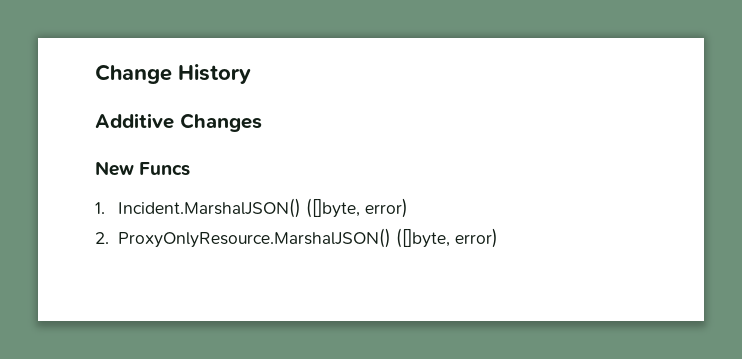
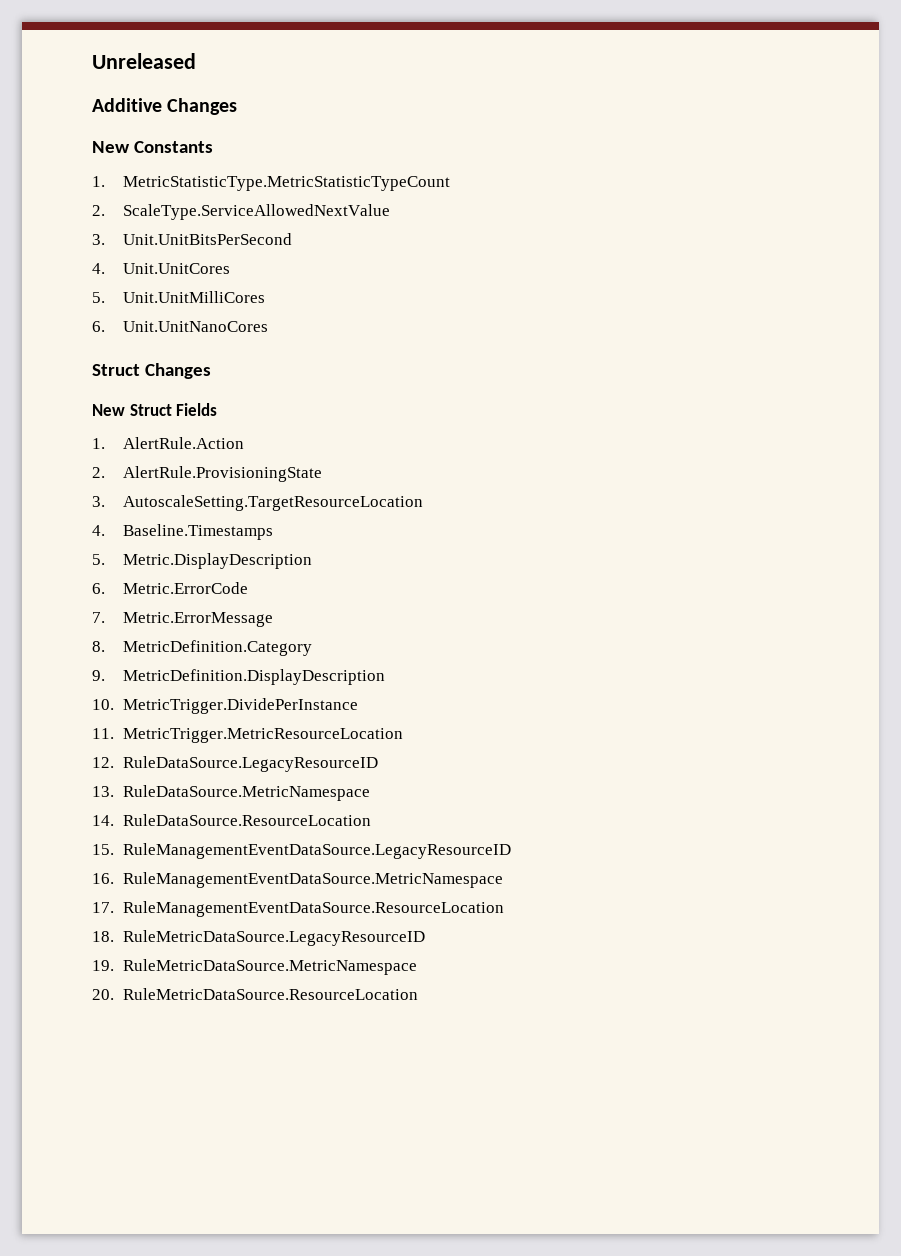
[95,64,251,84] Change History -> [92,53,196,69] Unreleased
[139,162,191,176] [95,198,408,218] [95,228,498,248] Funcs // 1. Incident.MarshalJSON() ([]byte, error) // 2. ProxyOnlyResource.MarshalJSON() ([]byte, error) -> [133,141,213,153] [92,176,451,191] [92,204,391,220] [92,233,293,245] [92,263,231,274] [92,291,266,303] [92,321,269,332] [92,363,211,379] [92,403,218,416] [92,437,245,449] [92,466,323,482] [92,495,424,511] [92,524,274,540] [92,553,313,569] [92,582,249,594] [92,612,274,627] [92,640,313,656] [92,669,386,685] [92,698,359,714] [92,728,404,743] [92,756,379,772] [92,785,371,801] [92,814,372,826] [92,843,512,859] [92,872,504,888] [92,901,505,917] [92,930,426,946] [92,959,418,975] [92,988,419,1000] Constants // 1. MetricStatisticType.MetricStatisticTypeCount // 2. ScaleType.ServiceAllowedNextValue // 3. Unit.UnitBitsPerSecond // 4. Unit.UnitCores // 5. Unit.UnitMilliCores // 6. Unit.UnitNanoCores // Struct Changes // New Struct Fields // 1. AlertRule.Action // 2. AlertRule.ProvisioningState // 3. AutoscaleSetting.TargetResourceLocation // 4. Baseline.Timestamps // 5. Metric.DisplayDescription // 6. Metric.ErrorCode // 7. Metric.ErrorMessage // 8. MetricDefinition.Category // 9. MetricDefinition.DisplayDescription // 10. MetricTrigger.DividePerInstance // 11. MetricTrigger.MetricResourceLocation // 12. RuleDataSource.LegacyResourceID // 13. RuleDataSource.MetricNamespace // 14. RuleDataSource.ResourceLocation // 15. RuleManagementEventDataSource.LegacyResourceID // 16. RuleManagementEventDataSource.MetricNamespace // 17. RuleManagementEventDataSource.ResourceLocation // 18. RuleMetricDataSource.LegacyResourceID // 19. RuleMetricDataSource.MetricNamespace // 20. RuleMetricDataSource.ResourceLocation

